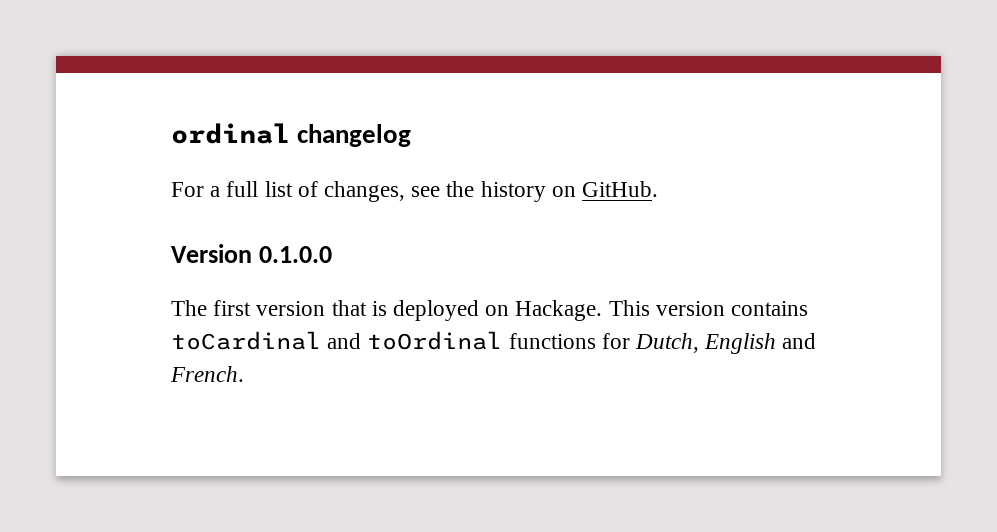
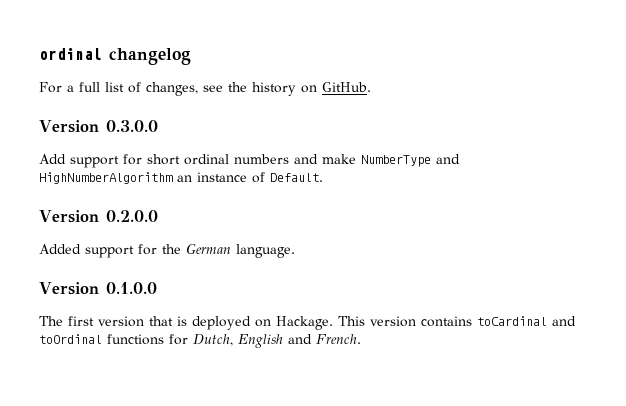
(659, 189) none -> [39,120,158,133] [39,154,460,168] [39,172,323,184] [39,210,158,223] [39,244,295,258] // Version 0.3.0.0 // Add support for short ordinal numbers and make NumberType and HighNumberAlgorithm an instance of Default. // Version 0.2.0.0 // Added support for the German language.

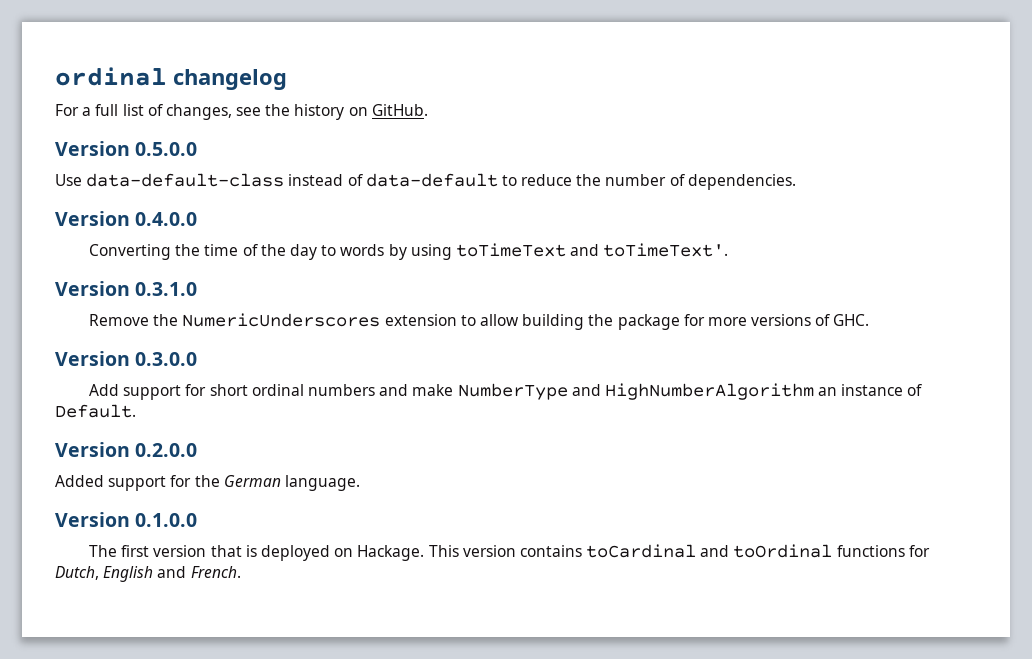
(371, 87) none -> [55,141,198,156] [55,173,796,190] [55,211,198,226] [89,243,729,260] [55,281,198,296] [89,313,870,330] // Version 0.5.0.0 // Use data-default-class instead of data-default to reduce the number of dependencies. // Version 0.4.0.0 // Converting the time of the day to words by using toTimeText and toTimeText'. // Version 0.3.1.0 // Remove the NumericUnderscores extension to allow building the package for more versions of GHC.

